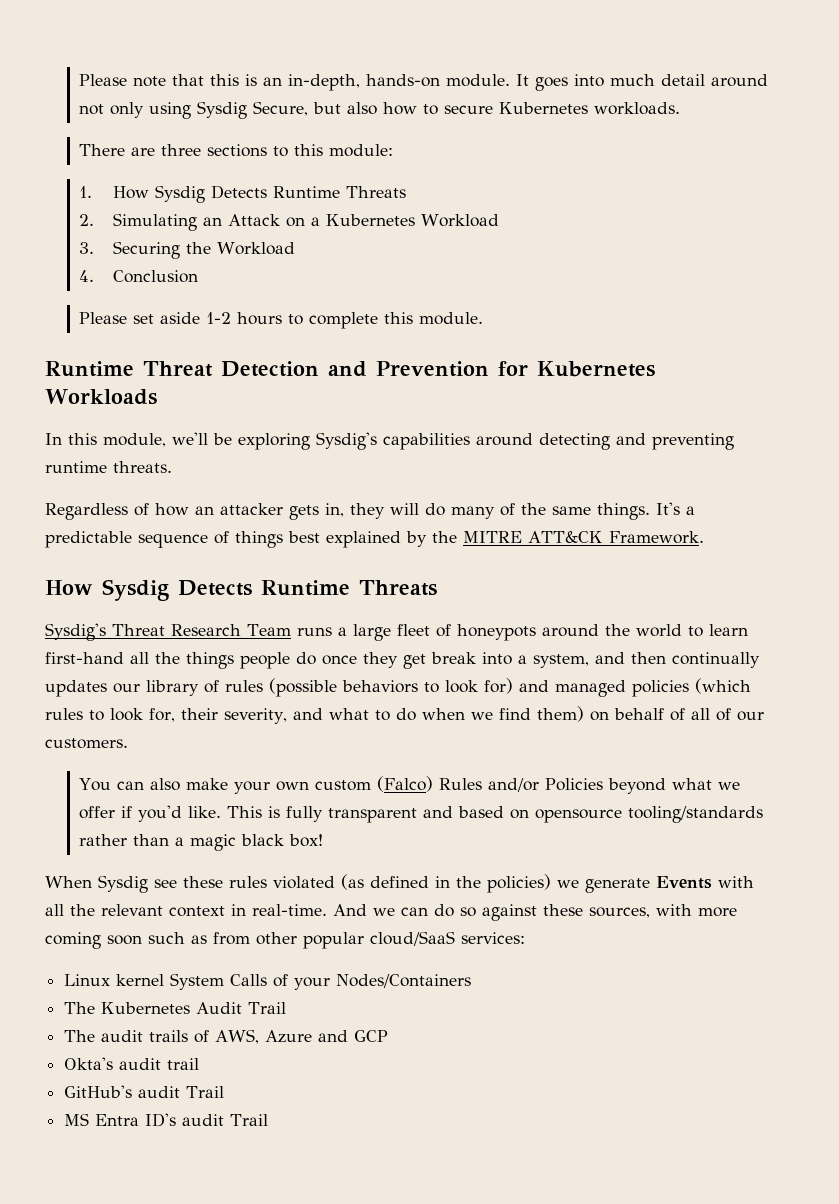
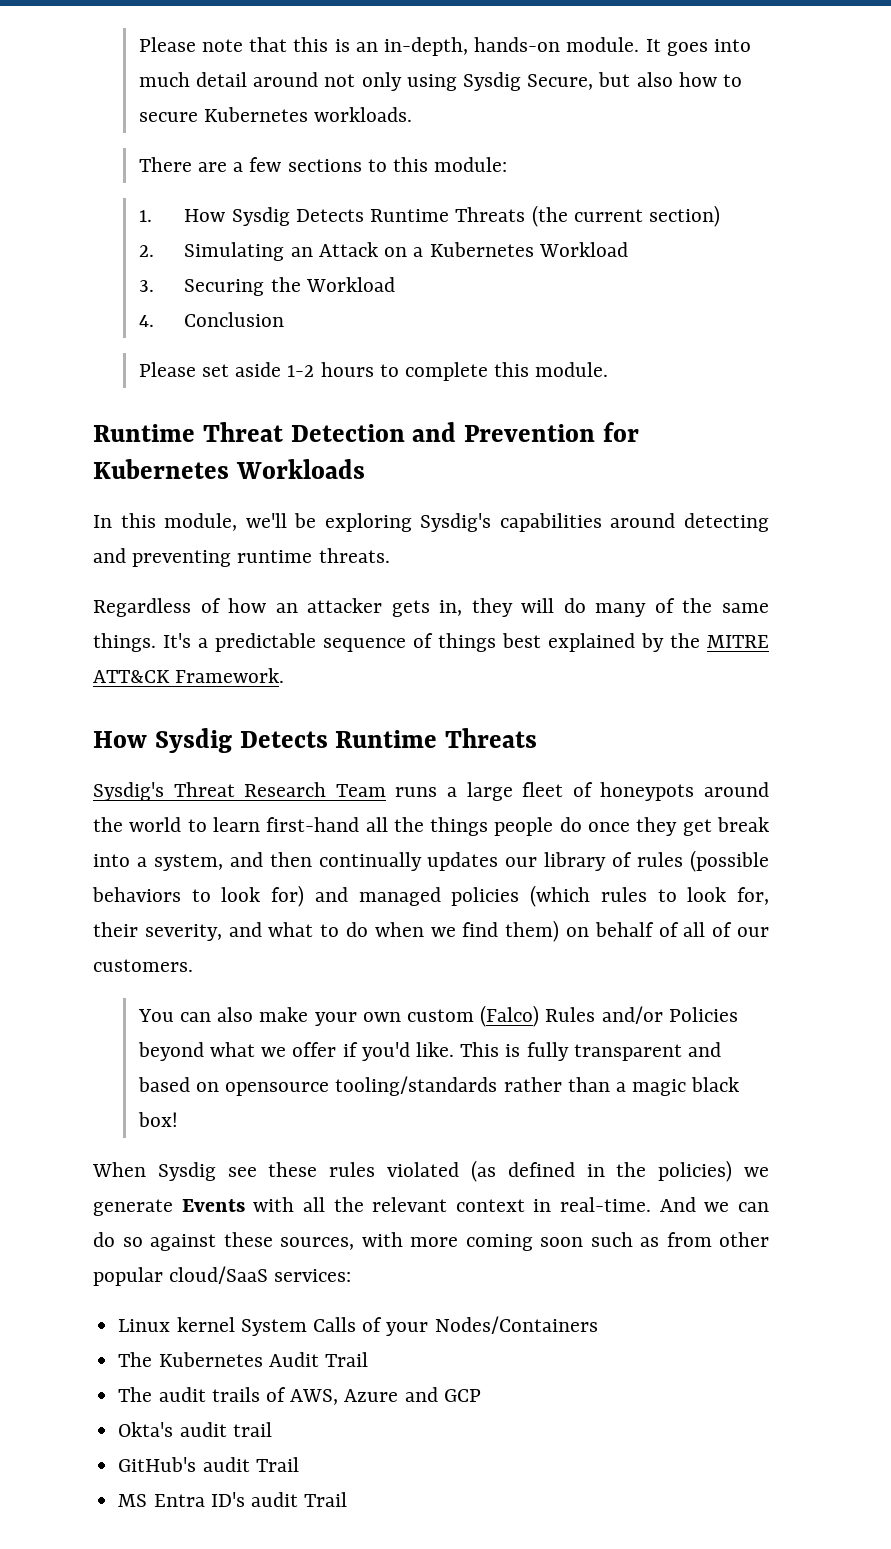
[161,144,202,156] three -> [233,157,282,172] a few
(407, 192) none -> [531,205,720,227] (the current section)

